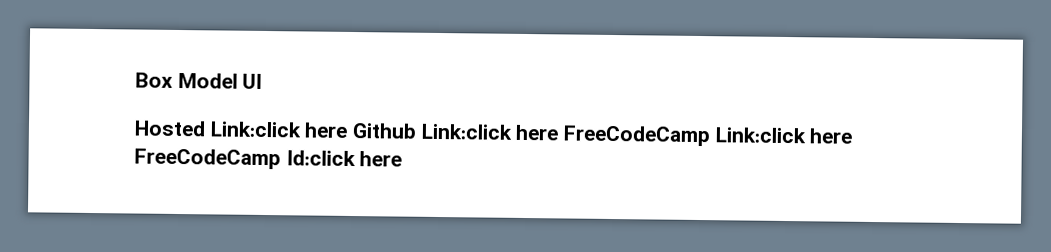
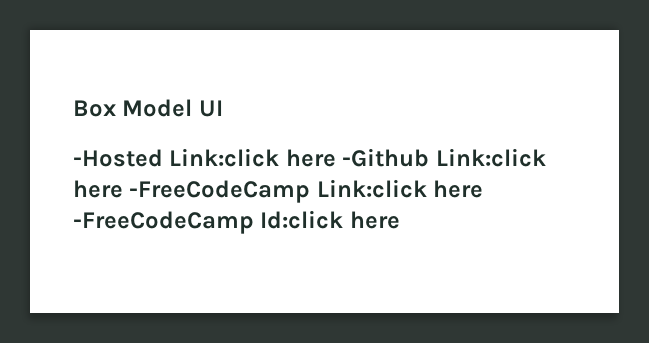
[134,120,853,147] [134,148,281,170] Hosted Link:click here Github Link:click here FreeCodeCamp Link:click here FreeCodeCamp -> [73,148,546,167] [73,179,484,203] [73,211,254,234] -Hosted Link:click here -Github Link:click here -FreeCodeCamp Link:click here -FreeCodeCamp

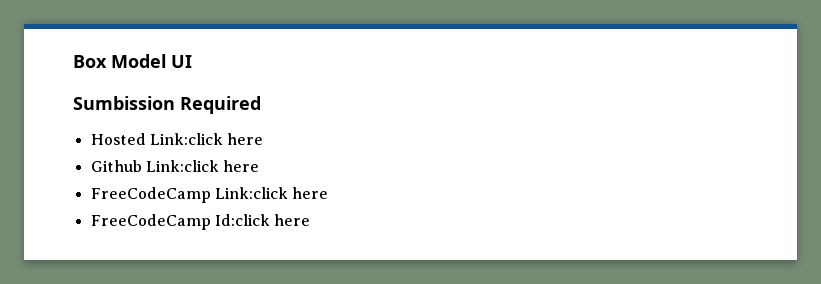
[73,148,546,167] [73,179,484,203] [73,211,254,234] -Hosted Link:click here -Github Link:click here -FreeCodeCamp Link:click here -FreeCodeCamp -> [73,96,261,114] [90,133,264,145] [90,160,260,172] [90,187,329,203] [90,214,211,230] Sumbission Required // Hosted Link:click here // Github Link:click here // FreeCodeCamp Link:click here // FreeCodeCamp

